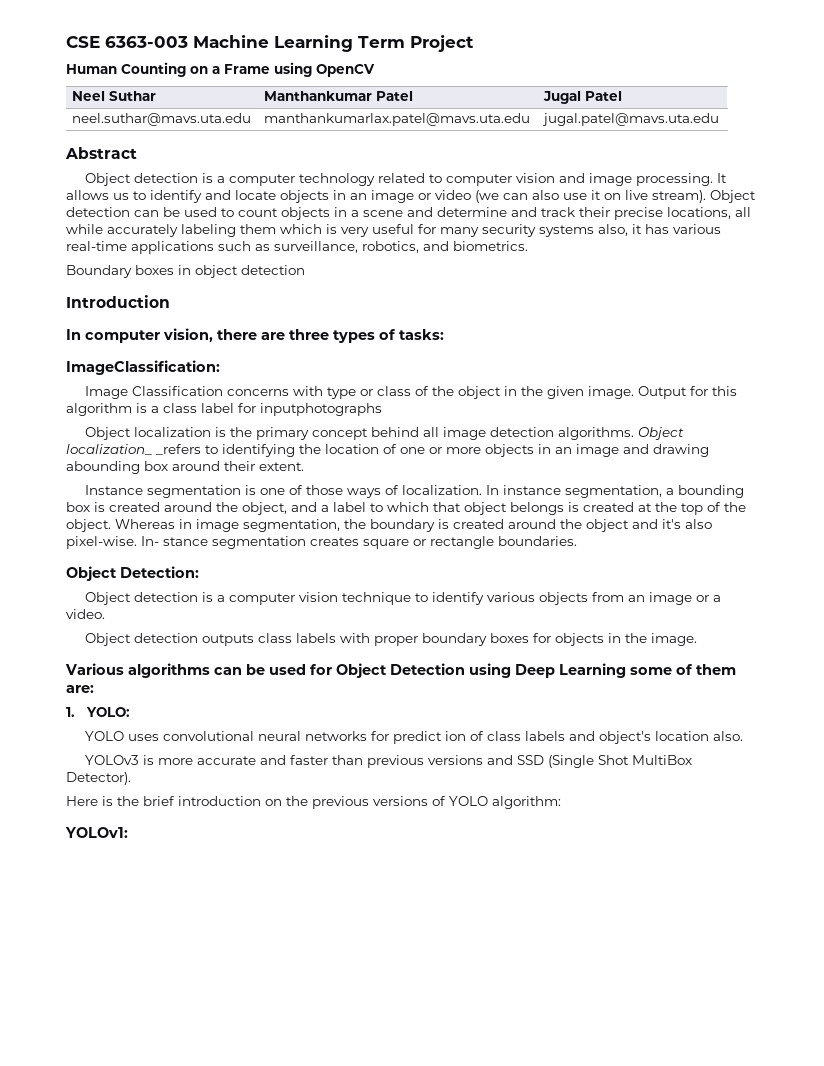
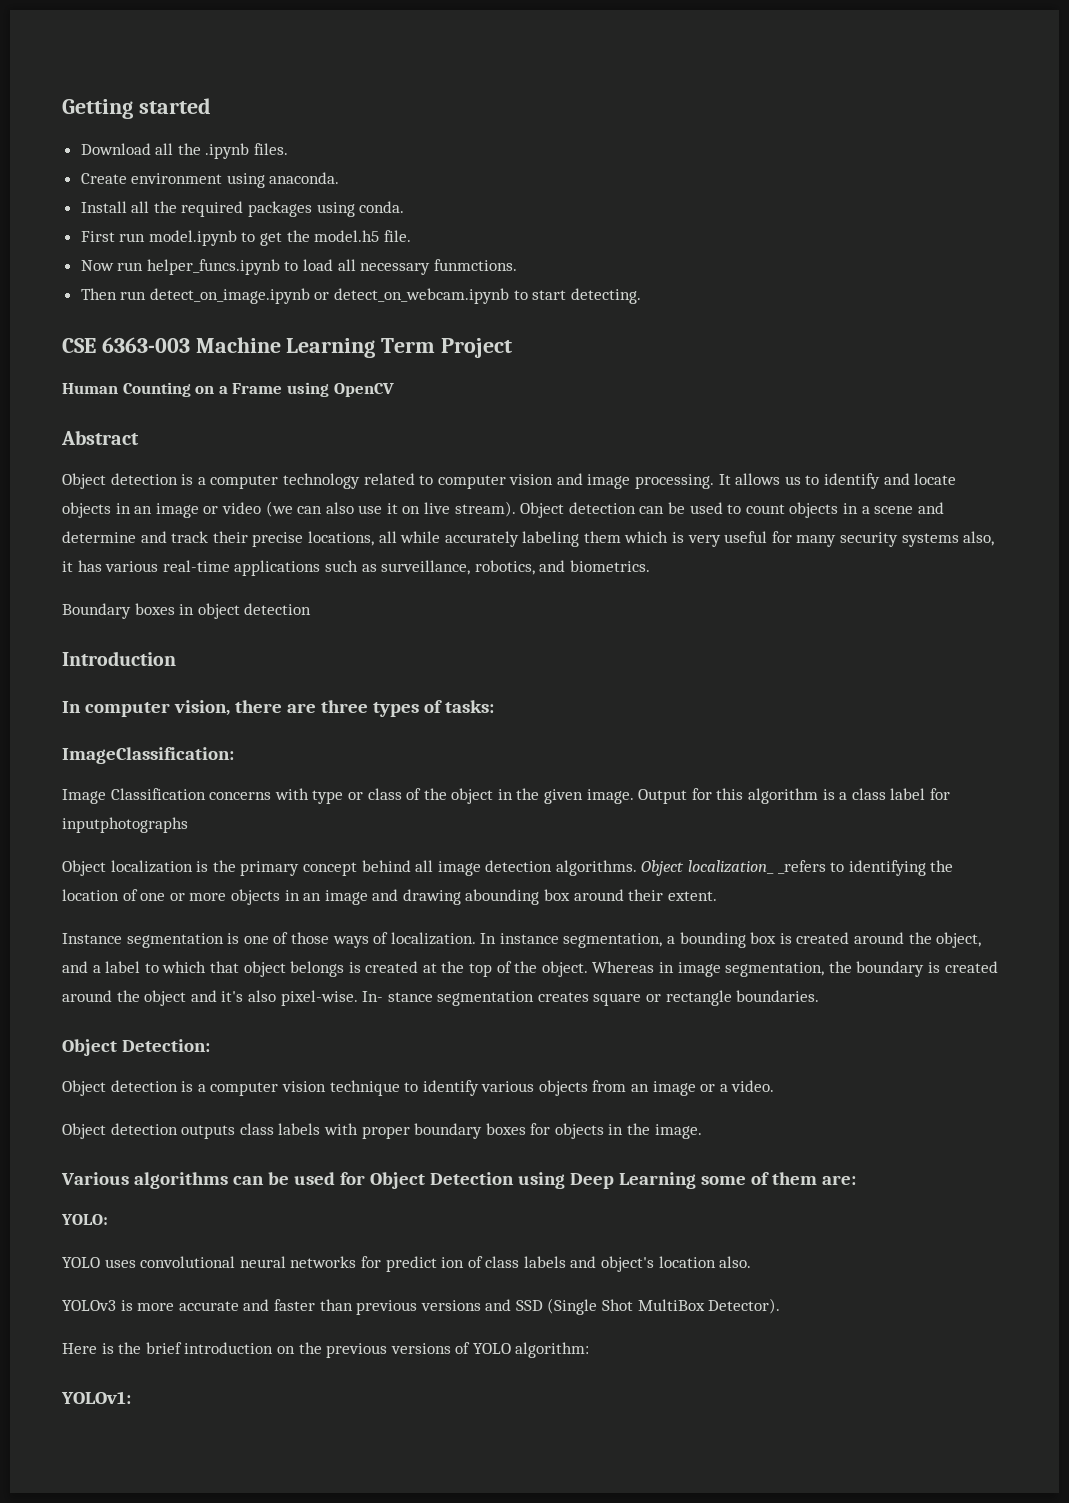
(66, 42) none -> [62,98,211,119] [80,143,289,159] [80,172,340,188] [80,201,405,217] [80,230,411,246] [80,259,517,275] [80,288,641,304] Getting started // Download all the .ipynb files. // Create environment using anaconda. // Install all the required packages using conda. // First run model.ipynb to get the model.h5 file. // Now run helper_funcs.ipynb to load all necessary funmctions. // Then run detect_on_image.ipynb or detect_on_webcam.ipynb to start detecting. //
[72,91,157,101] [264,91,414,101] [543,91,623,104] [72,113,252,126] [264,113,531,126] [542,113,720,126] // Neel Suthar | Manthankumar Patel | Jugal Patel // neel.suthar@mavs.uta.edu | manthankumarlax.patel@mavs.uta.edu | jugal.patel@mavs.uta.edu -> (394, 390) none
[66,707,75,717] 1. -> (856, 1180) none

